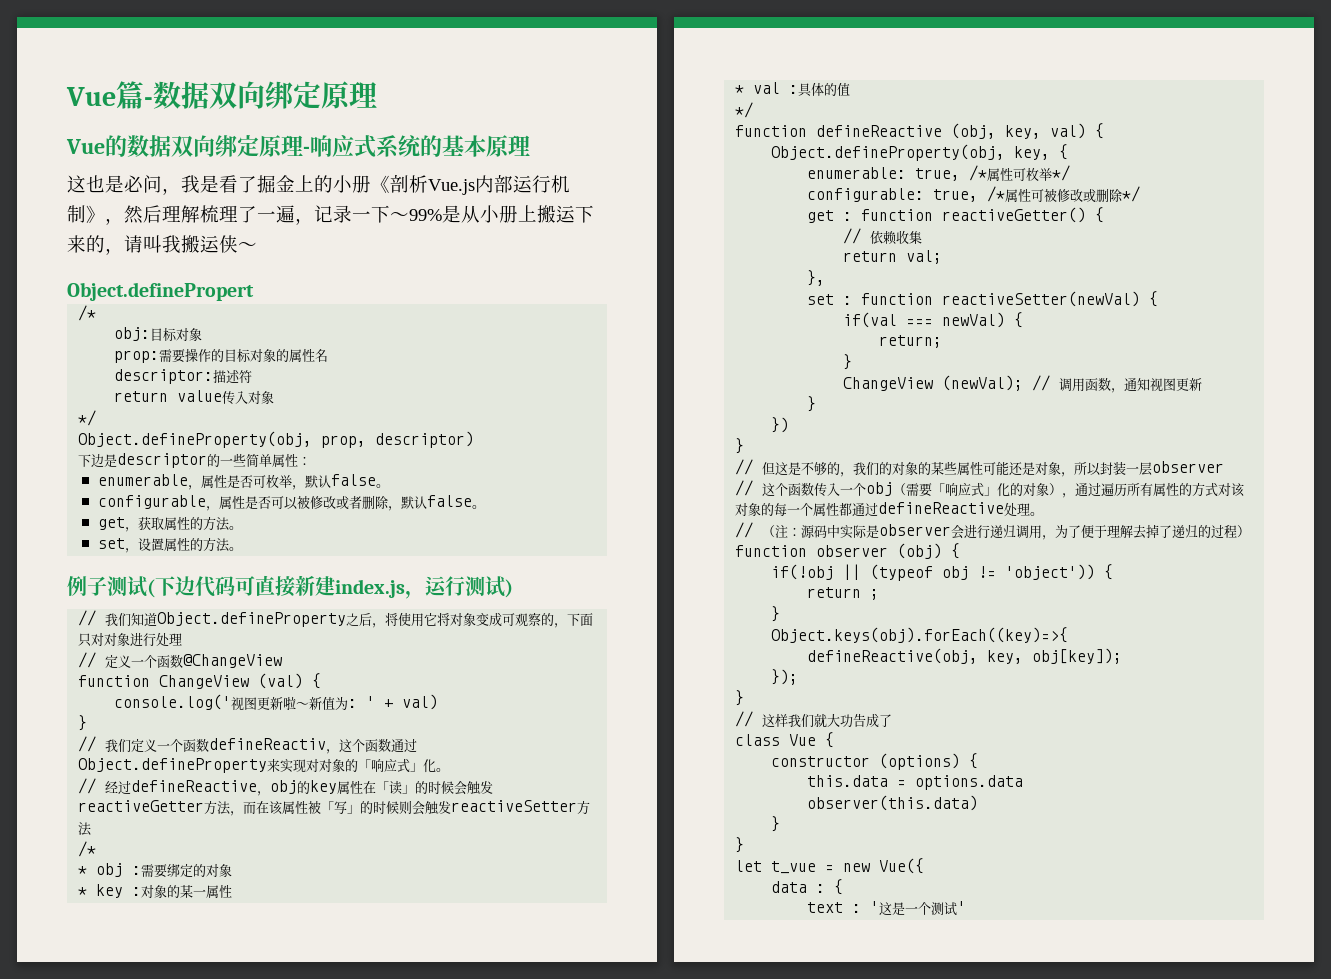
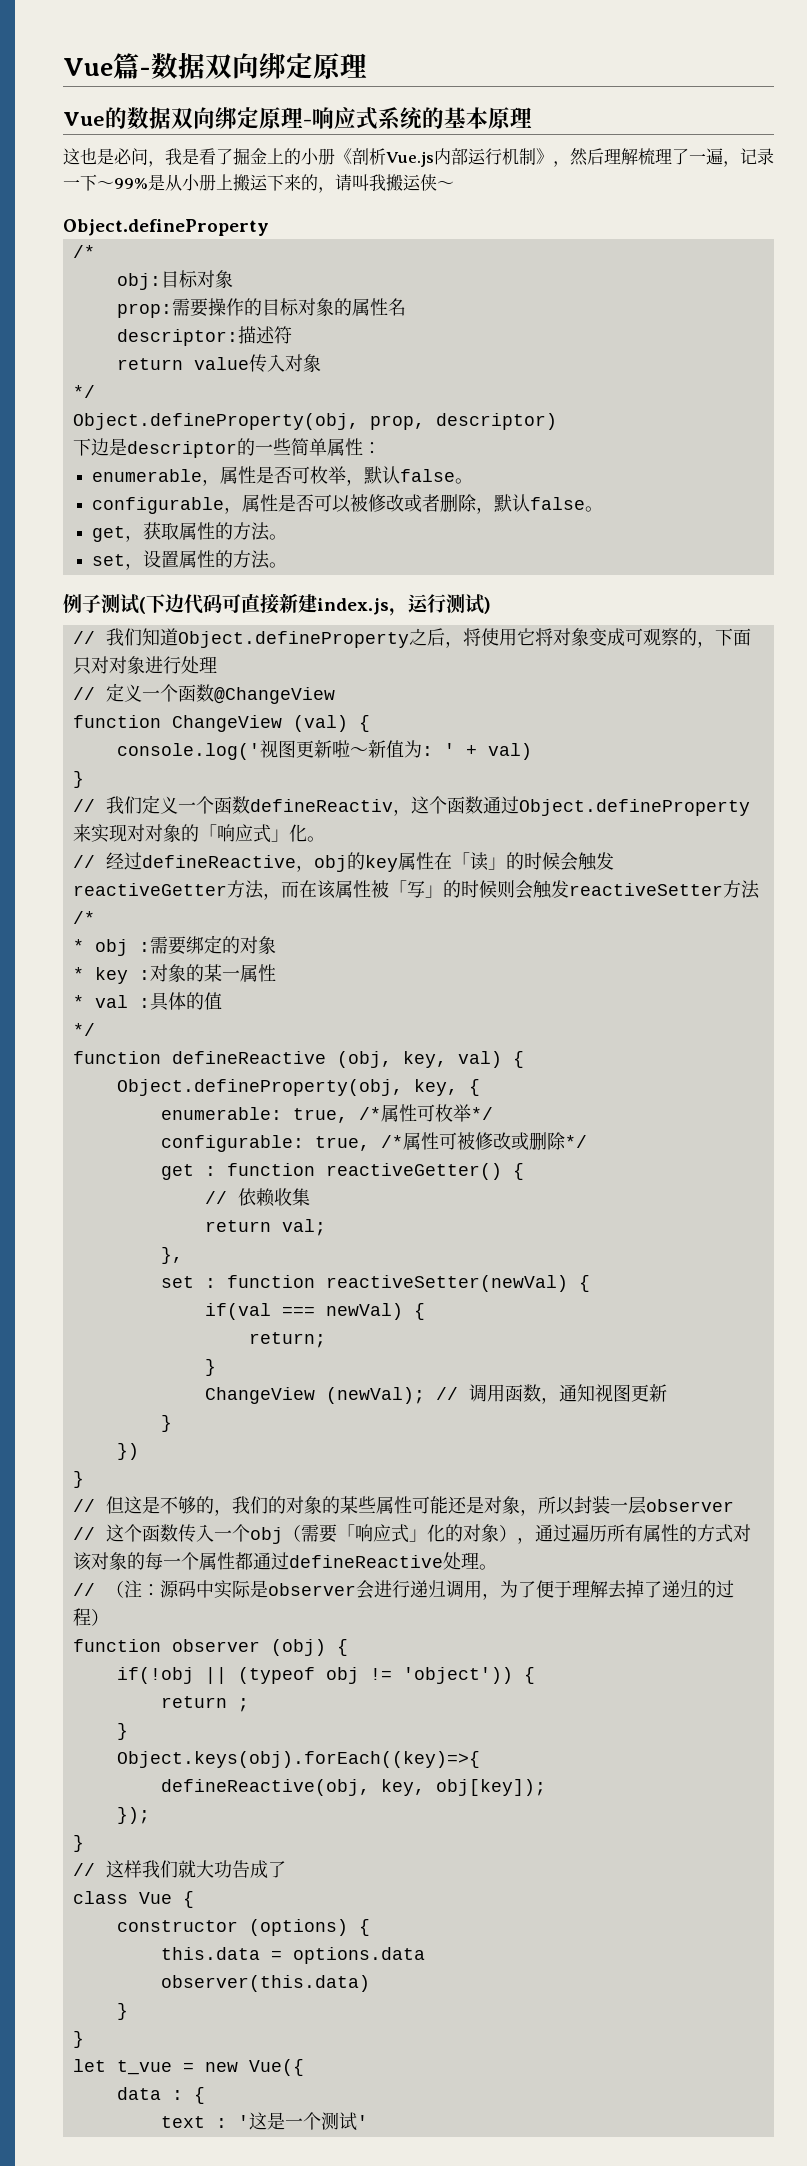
[67,282,254,301] Object.definePropert -> [63,219,269,236] Object.defineProperty

